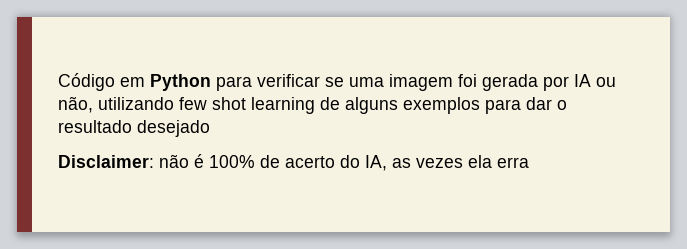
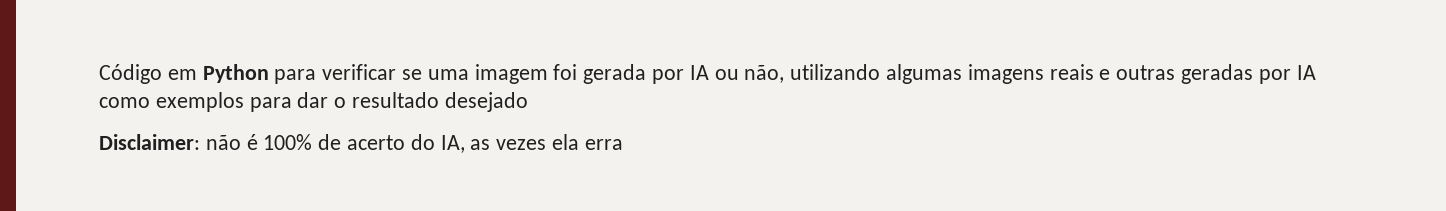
[179,97,398,114] few shot learning de alguns -> [886,64,1316,84] [99,97,150,108] algumas imagens reais e outras geradas por IA como

